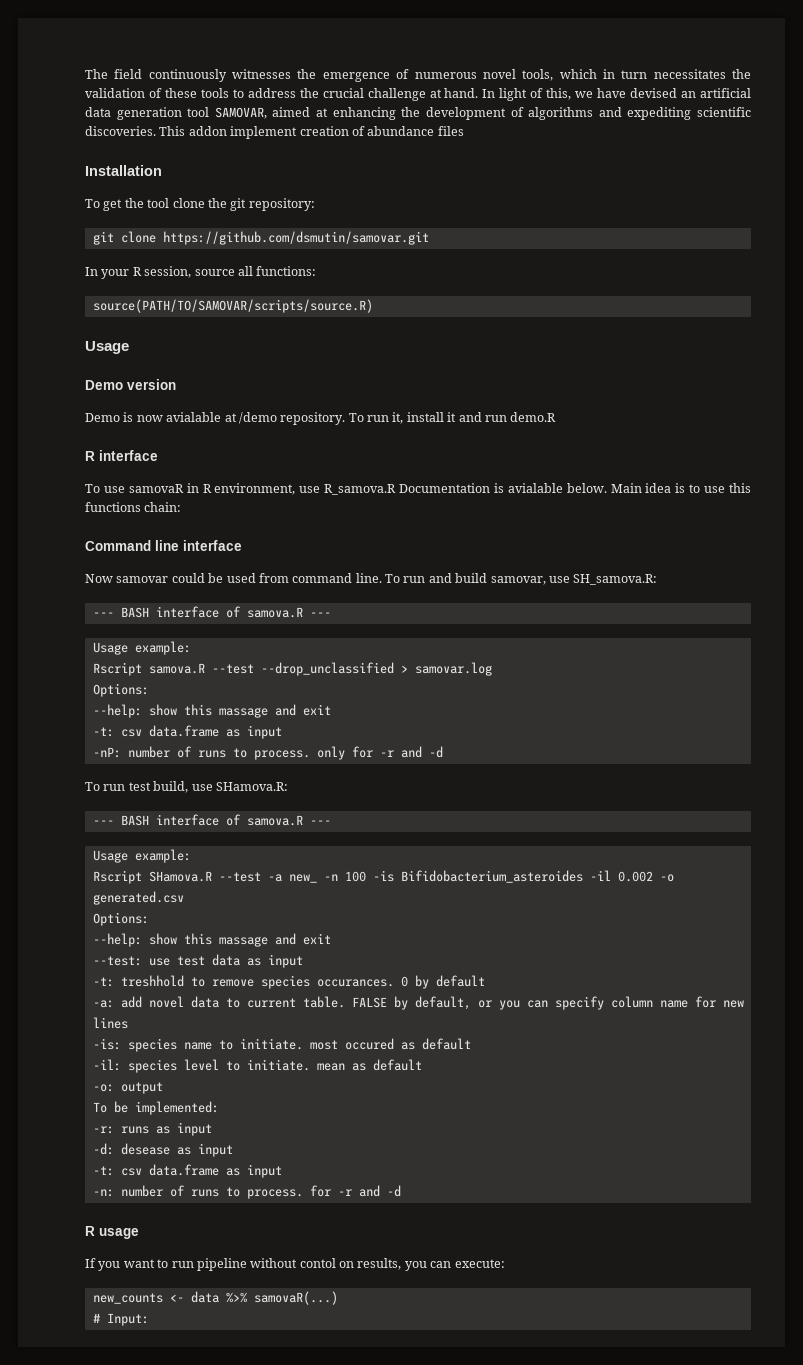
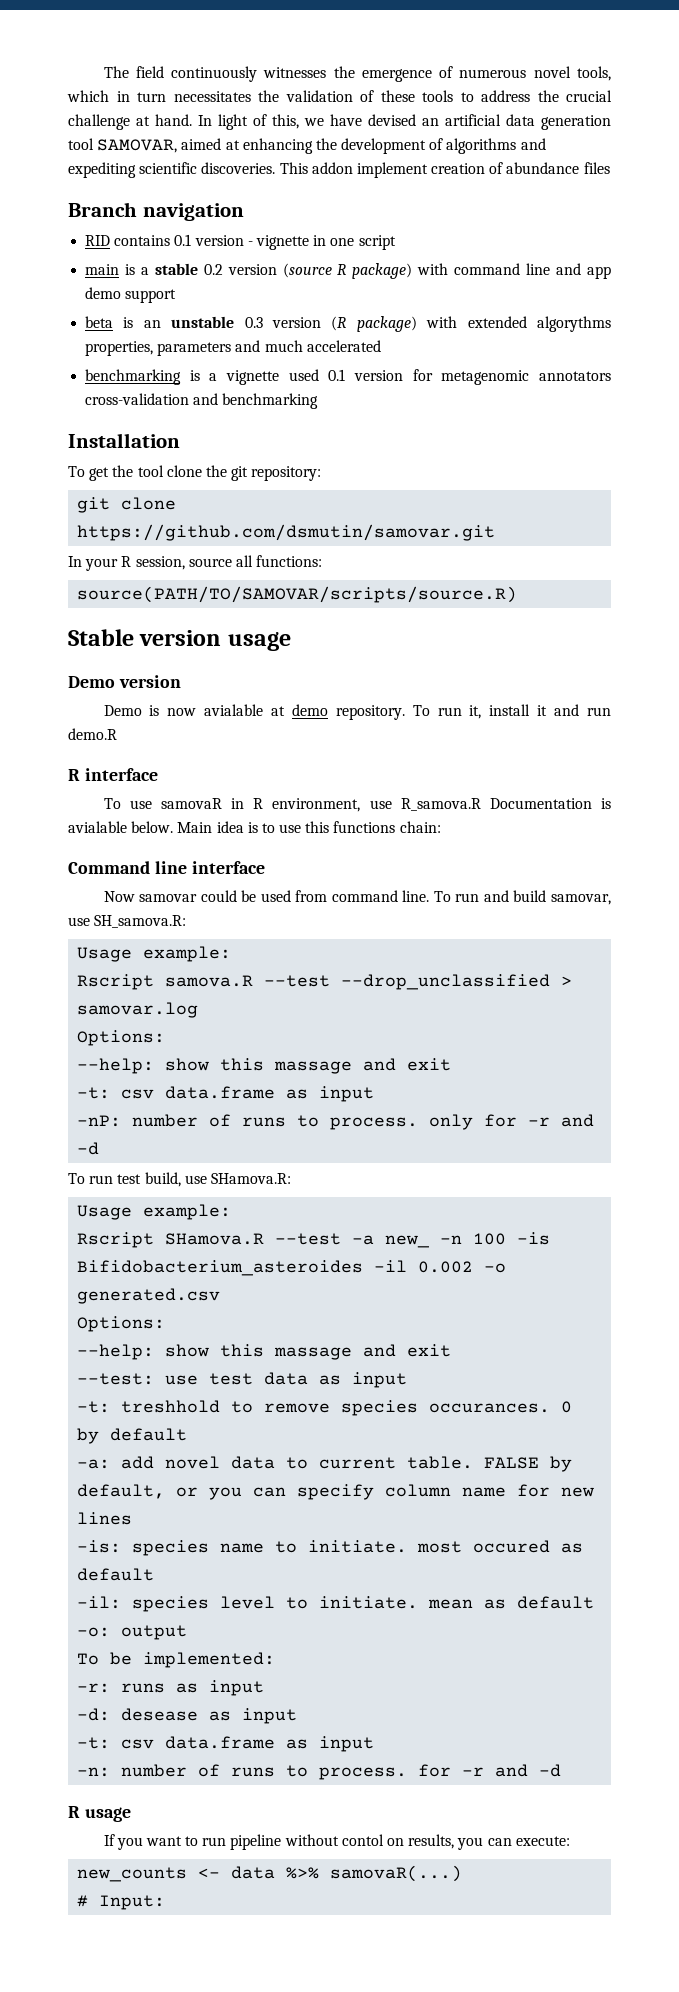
(464, 131) none -> [68,202,244,221] [85,234,396,250] [85,263,611,279] [85,287,177,303] [85,316,611,332] [85,340,381,356] [85,369,611,385] [85,393,319,409] // Branch navigation // RID contains 0.1 version - vignette in one script // main is a stable 0.2 version (source R package) with command line and app demo support // beta is an unstable 0.3 version (R package) with extended algorythms properties, parameters and much accelerated // benchmarking is a vignette used 0.1 version for metagenomic annotators cross-validation and benchmarking
[85,341,129,354] Usage -> [68,629,291,651] Stable version usage
[238,412,277,424] /demo -> [291,704,328,716] demo
[92,606,331,618] // --- BASH interface of samova.R --- -> (187, 921) none
[92,814,331,826] // --- BASH interface of samova.R --- -> (291, 1178) none

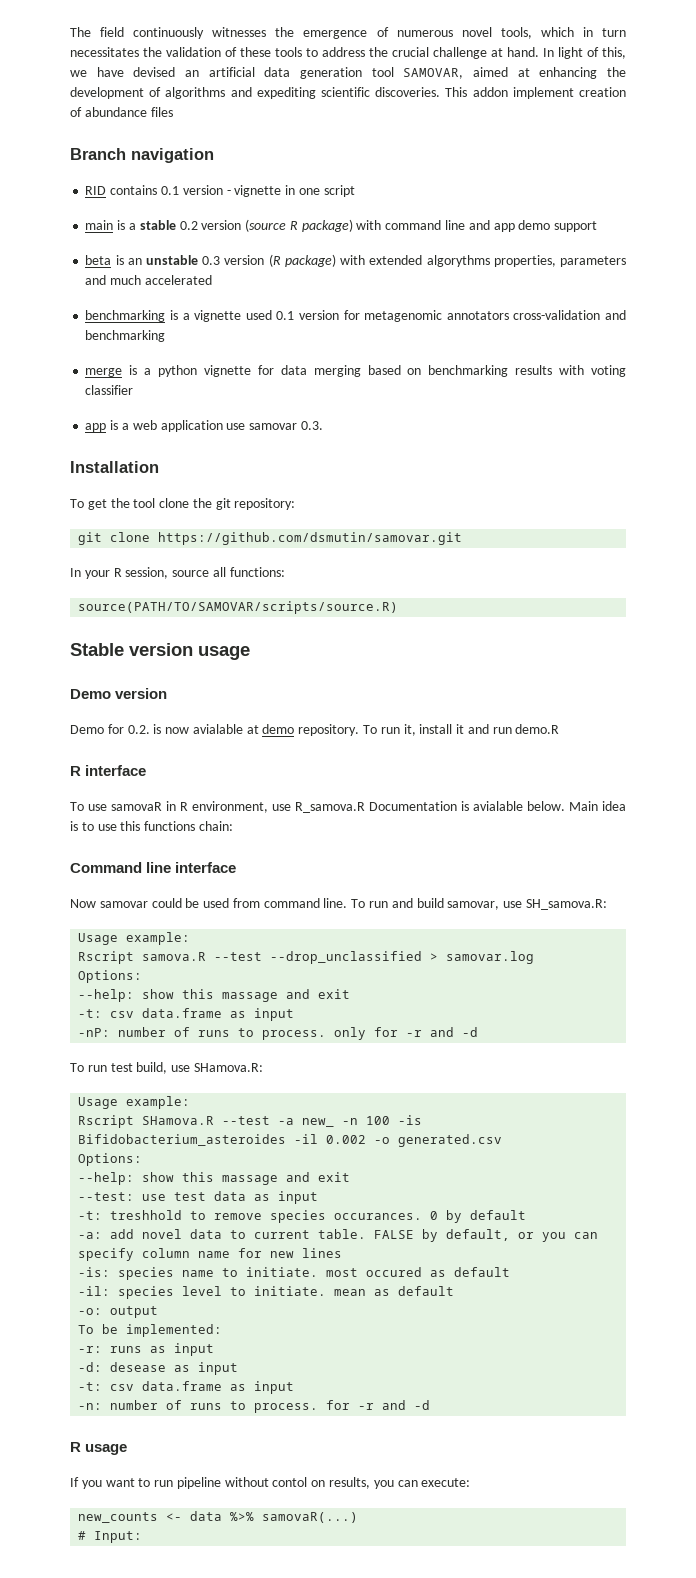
(319, 401) none -> [85,365,626,377] [85,385,134,395] [85,420,323,432] // merge is a python vignette for data merging based on benchmarking results with voting classifier // app is a web application use samovar 0.3.
(142, 710) none -> [107,724,150,734] for 0.2.

